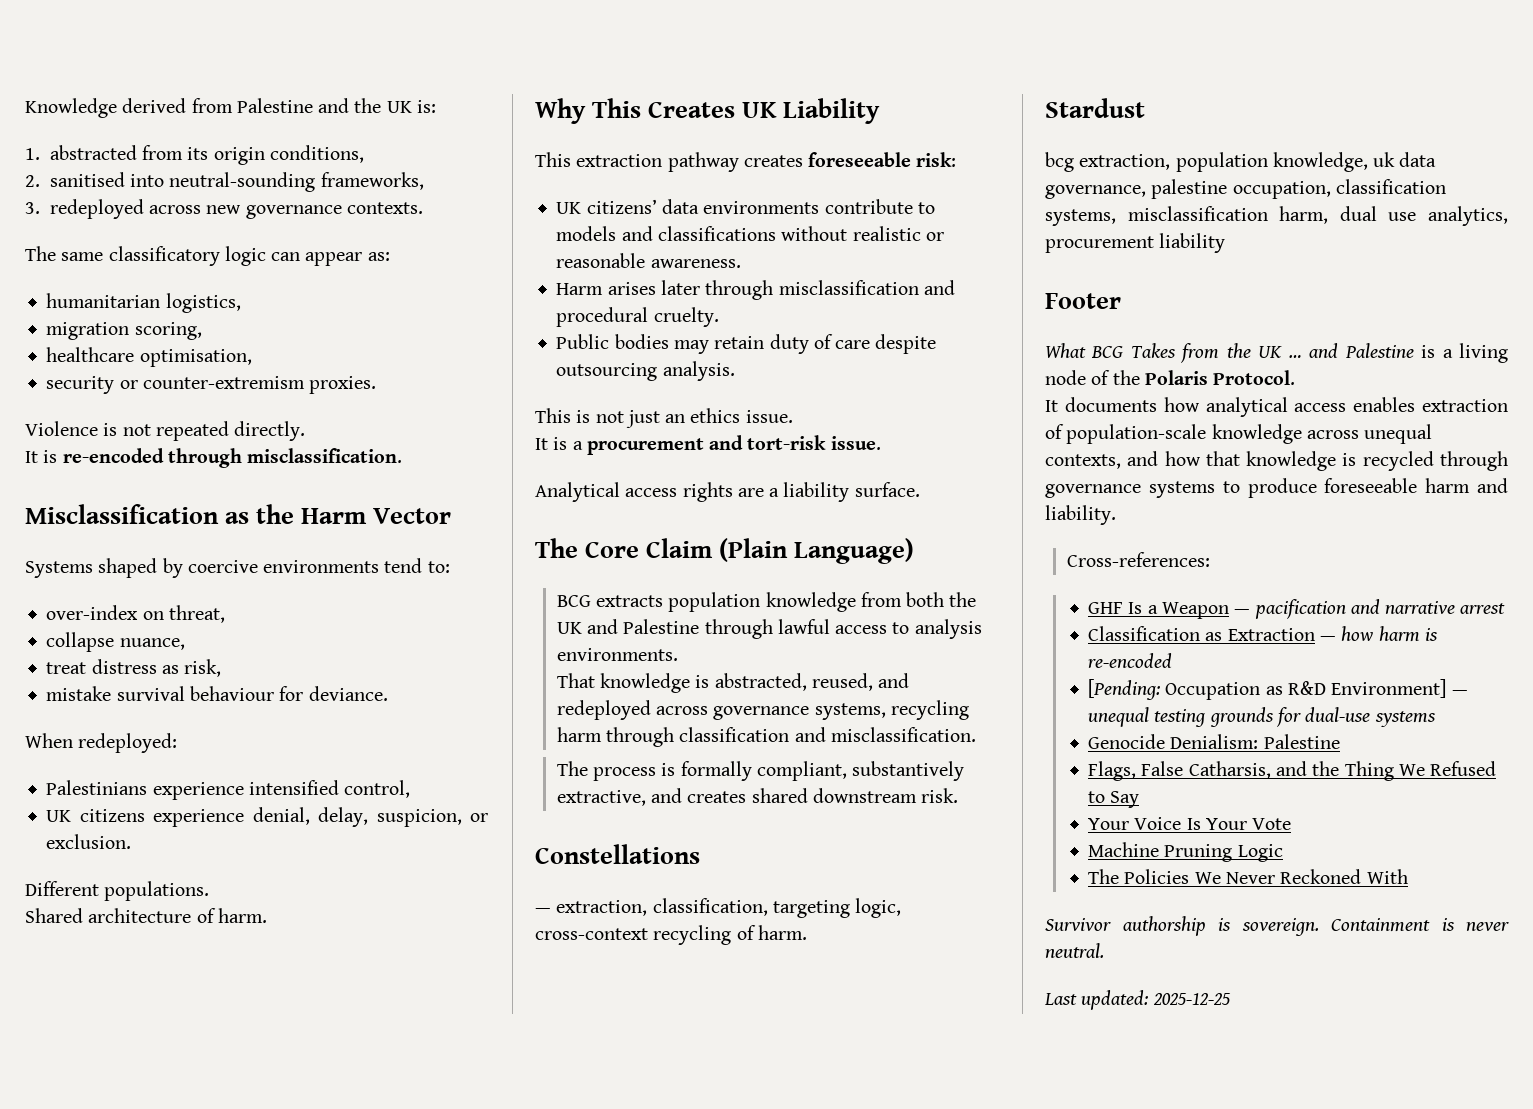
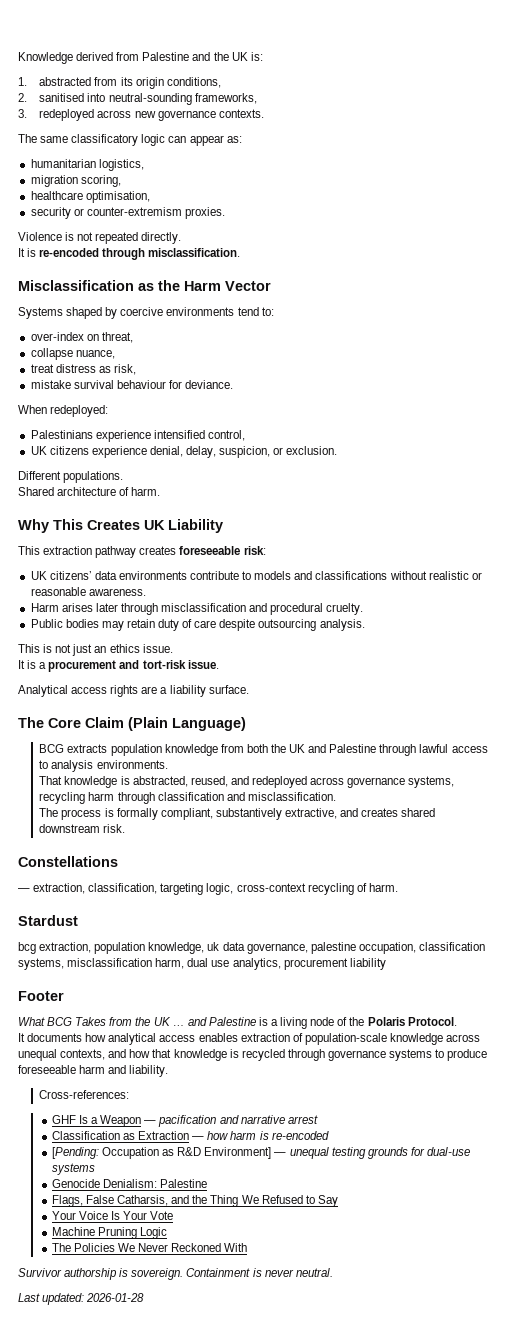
[1152,993,1231,1005] 2025-12-25 -> [86,1293,145,1302] 2026-01-28

